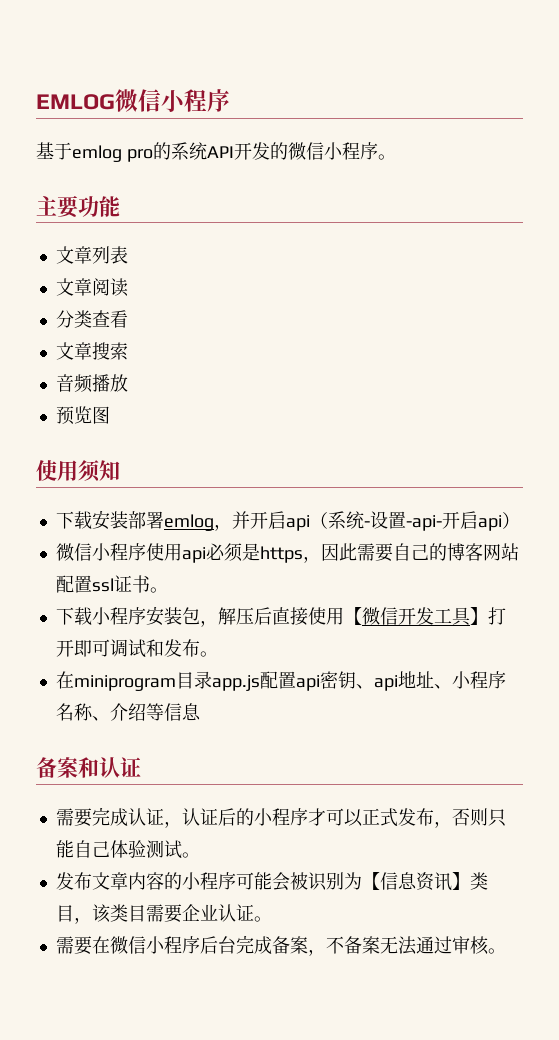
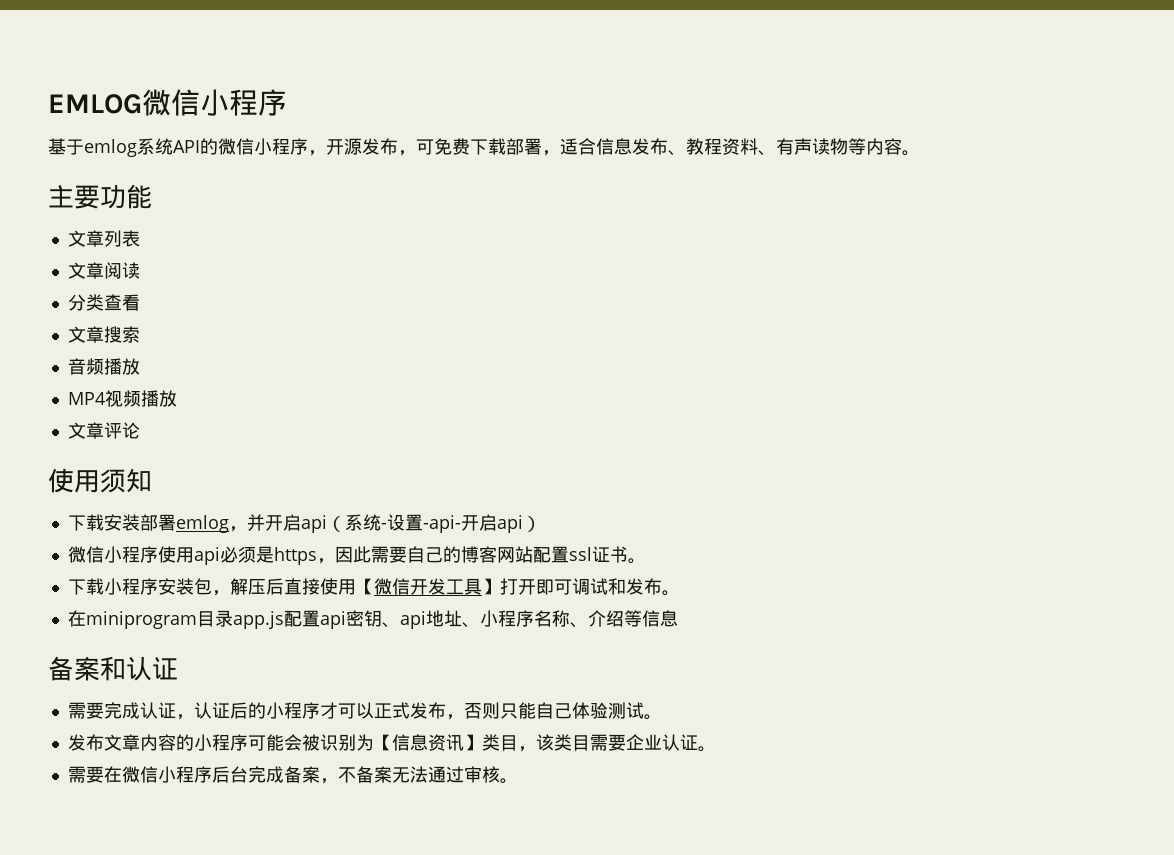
[126,142,171,162] pro的 -> (137, 148) none
[233,142,270,160] 开发 -> (200, 146) none
(378, 151) none -> [308,138,902,156] ，开源发布，可免费下载部署，适合信息发布、教程资料、有声读物等内容
[55,406,110,425] 预览图 -> [67,390,177,407] [67,422,140,439] MP4视频播放 // 文章评论

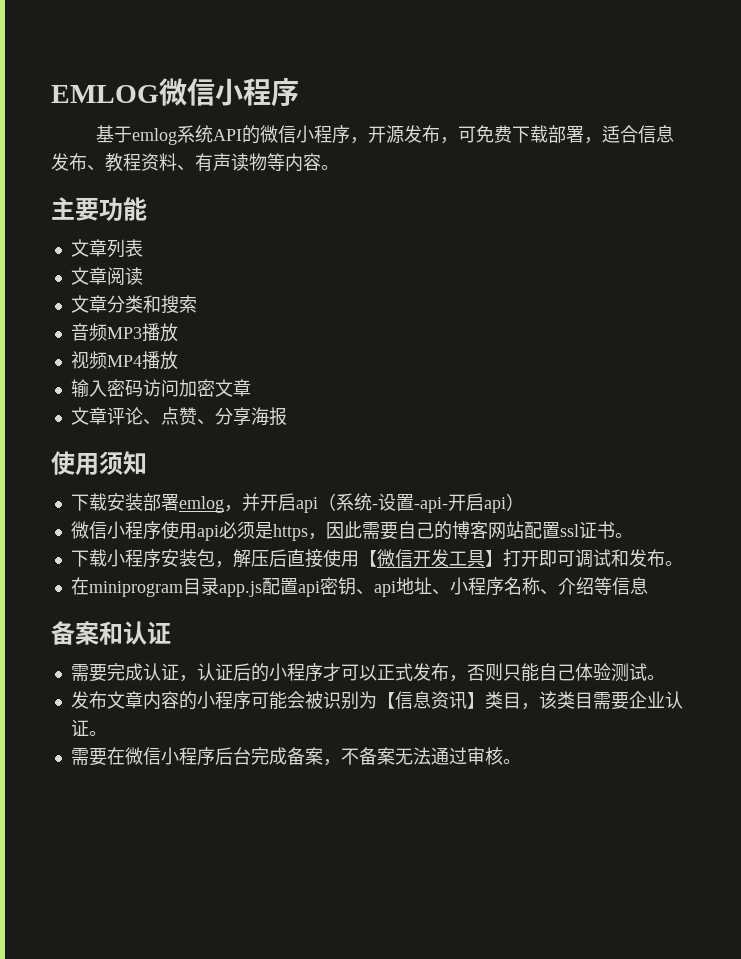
[67,294,140,311] [67,326,104,343] 分类查看 // 文章 -> [70,295,161,313] 文章分类和
[103,358,140,375] [67,390,177,407] [67,422,140,439] 播放 // MP4视频播放 // 文章评论 -> [106,323,178,342] [70,351,178,370] [70,379,251,398] [70,407,287,426] MP3播放 // 视频MP4播放 // 输入密码访问加密文章 // 文章评论、点赞、分享海报

